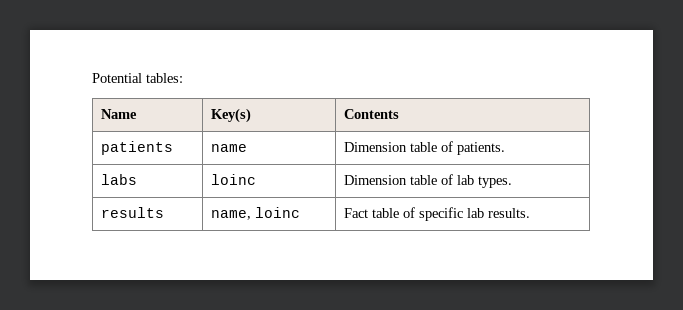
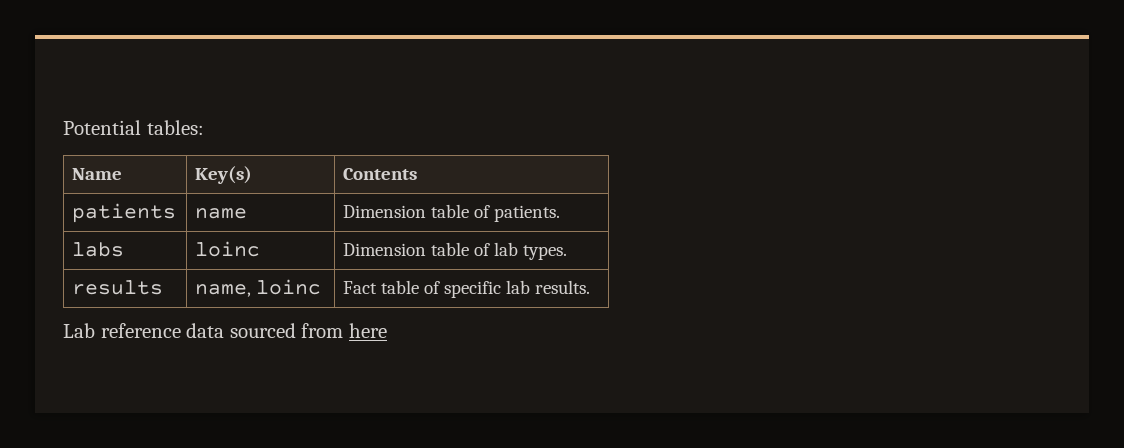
(531, 213) none -> [63,323,387,338] // Lab reference data sourced from here

